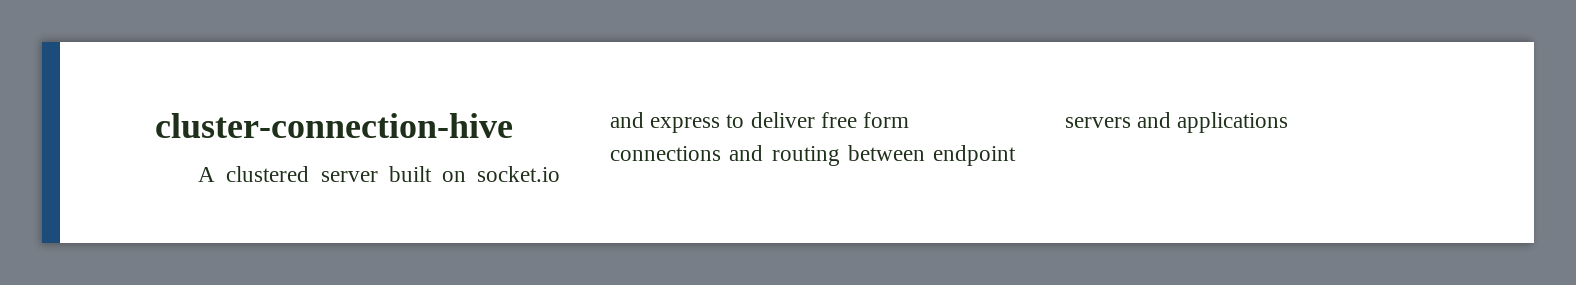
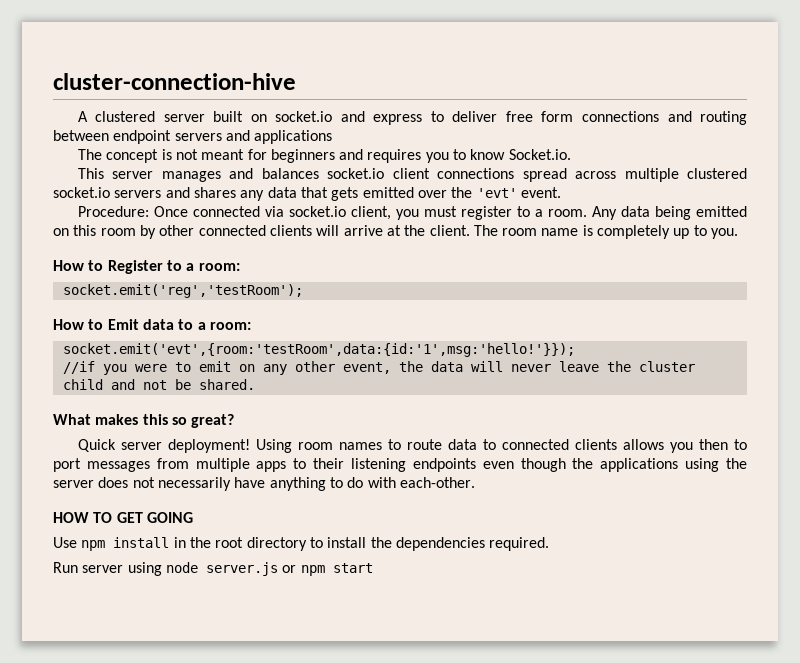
(1289, 122) none -> [77,149,571,163] [77,168,747,182] [53,187,561,201] [77,206,748,220] [53,225,739,239] [53,260,240,274] [62,284,303,298] [53,319,251,330] [62,343,575,357] [62,361,695,375] [62,379,255,390] [53,414,235,428] [77,439,748,453] [53,458,747,472] [53,477,475,491] [53,512,193,523] [53,537,550,551] [53,562,373,576] // The concept is not meant for beginners and requires you to know Socket.io. // This server manages and balances socket.io client connections spread across multiple clustered socket.io servers and shares any data that gets emitted over the 'evt' event. // Procedure: Once connected via socket.io client, you must register to a room. Any data being emitted on this room by other connected clients will arrive at the client. The room name is completely up to you. // How to Register to a room: // socket.emit('reg','testRoom'); // How to Emit data to a room: // socket.emit('evt',{room:'testRoom',data:{id:'1',msg:'hello!'}}); // //if you were to emit on any other event, the data will never leave the cluster child and not be shared. // What makes this so great? // Quick server deployment! Using room names to route data to connected clients allows you then to port messages from multiple apps to their listening endpoints even though the applications using the server does not necessarily have anything to do with each-other. // HOW TO GET GOING // Use npm install in the root directory to install the dependencies required. // Run server using node server.js or npm start

